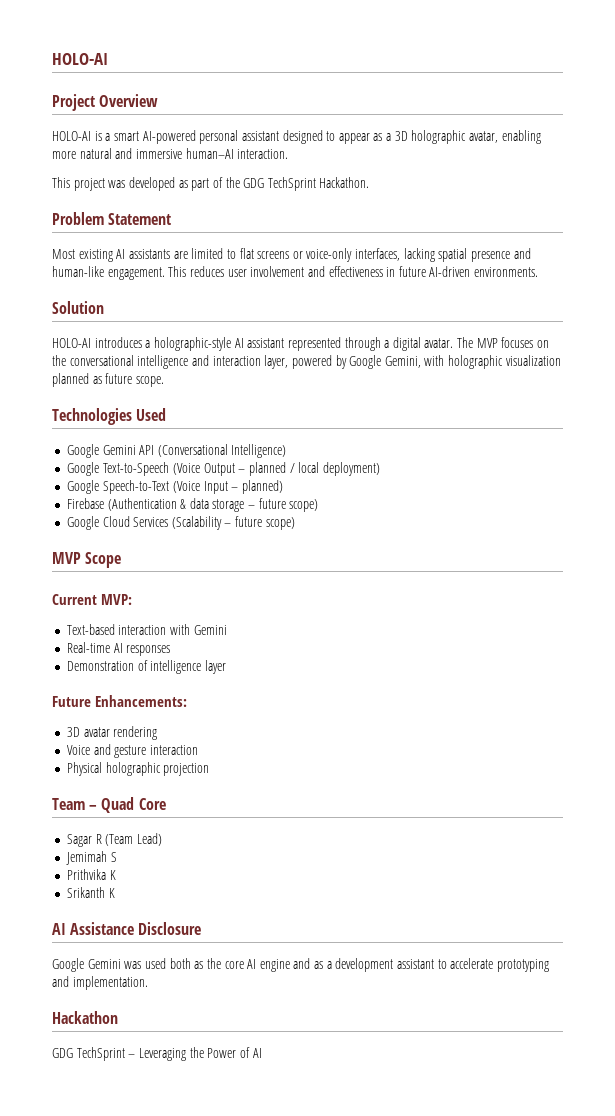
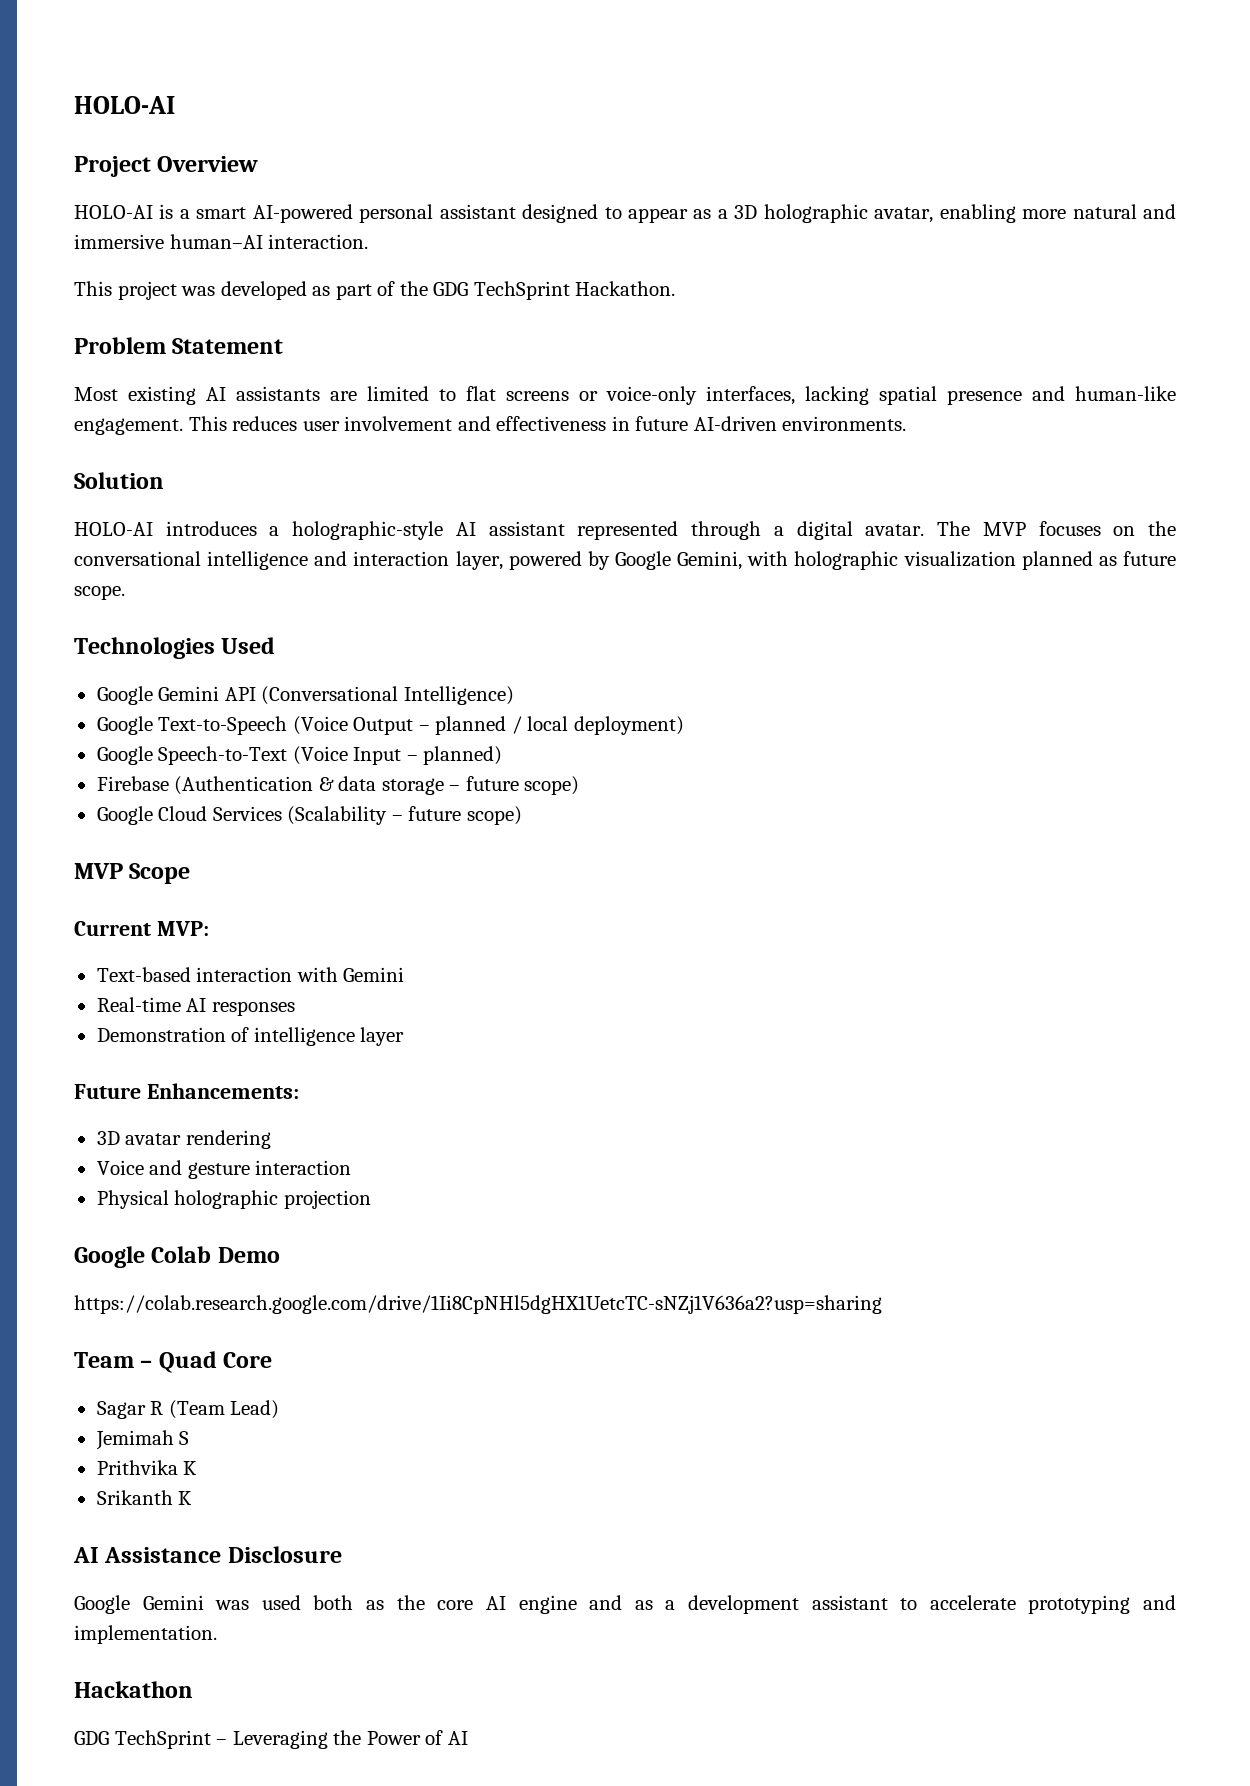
(210, 769) none -> [74,1246,280,1268] [74,1295,882,1314] // Google Colab Demo // https://colab.research.google.com/drive/1Ii8CpNHl5dgHX1UetcTC-sNZj1V636a2?usp=sharing

